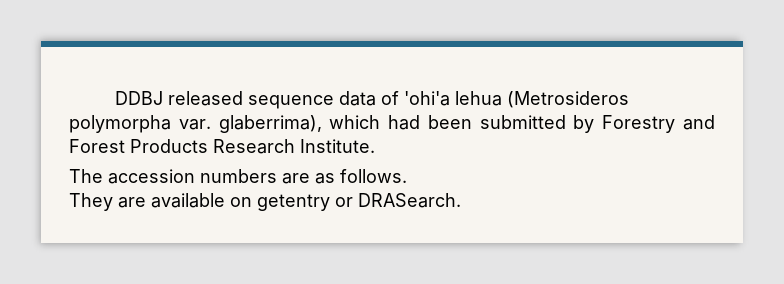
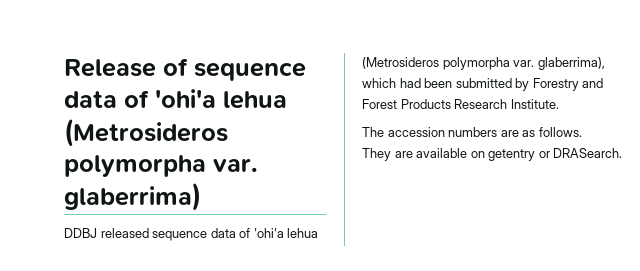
(114, 98) none -> [64,58,306,81] [64,89,287,109] [64,118,228,147] [64,155,258,177] [64,182,201,211] Release of sequence data of 'ohi'a lehua (Metrosideros polymorpha var. glaberrima) //

